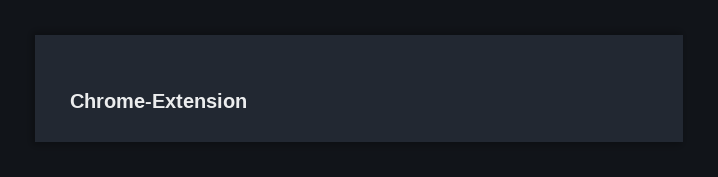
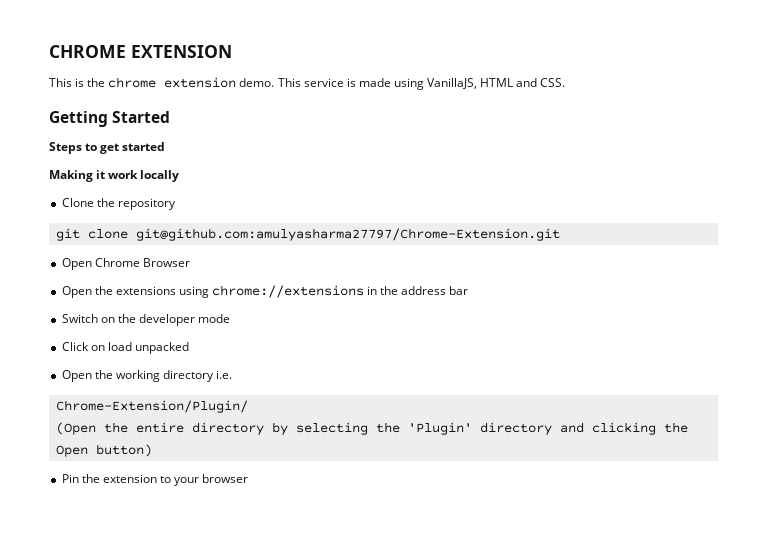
[70,93,247,108] Chrome-Extension -> [49,45,232,58] [49,77,566,90] [49,111,171,127] [49,142,166,154] [49,170,180,182] [61,198,176,210] [55,228,560,241] [61,258,190,270] [61,285,469,298] [61,314,231,326] [61,342,189,354] [61,370,233,382] [55,400,248,413] [55,422,688,435] [55,444,152,457] [61,474,249,486] CHROME EXTENSION // This is the chrome extension demo. This service is made using VanillaJS, HTML and CSS. // Getting Started // Steps to get started // Making it work locally // Clone the repository // git clone git@github.com:amulyasharma27797/Chrome-Extension.git // Open Chrome Browser // Open the extensions using chrome://extensions in the address bar // Switch on the developer mode // Click on load unpacked // Open the working directory i.e. // Chrome-Extension/Plugin/ // (Open the entire directory by selecting the 'Plugin' directory and clicking the Open button) // Pin the extension to your browser

